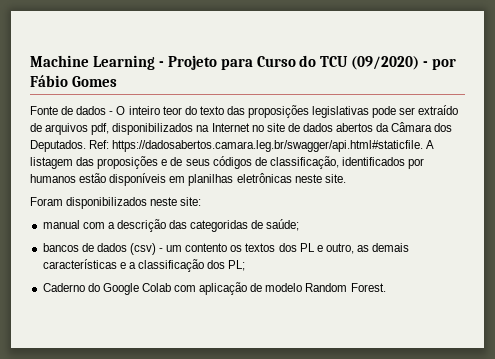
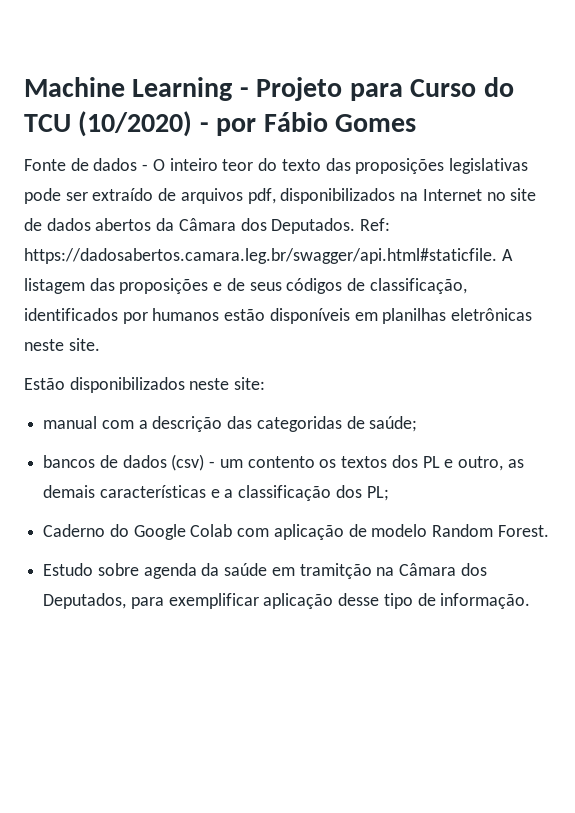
[351,56,420,70] (09/2020) -> [78,111,193,137] (10/2020)
[30,197,63,206] Foram -> [24,378,65,390] Estão
(386, 287) none -> [43,563,487,579] [43,593,531,609] // Estudo sobre agenda da saúde em tramitção na Câmara dos Deputados, para exemplificar aplicação desse tipo de informação.

